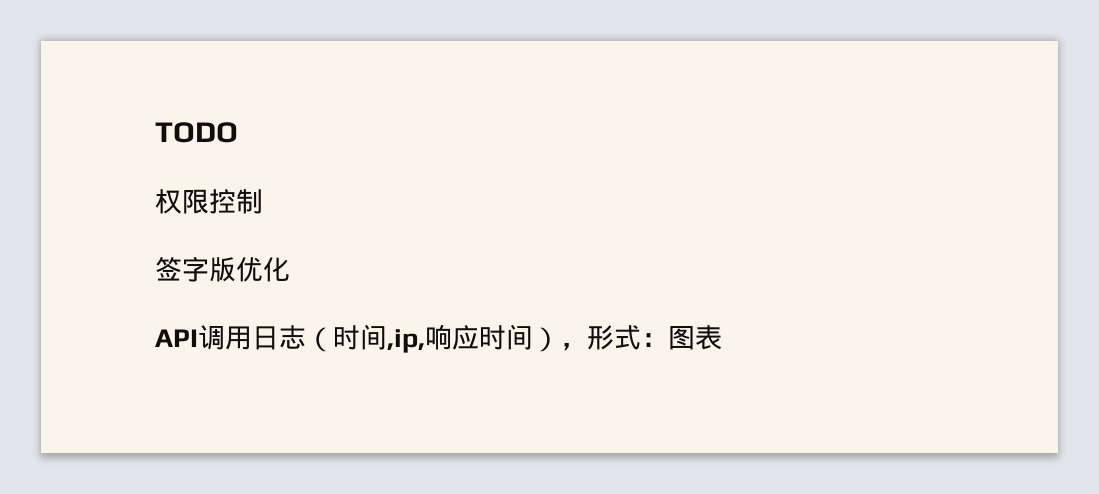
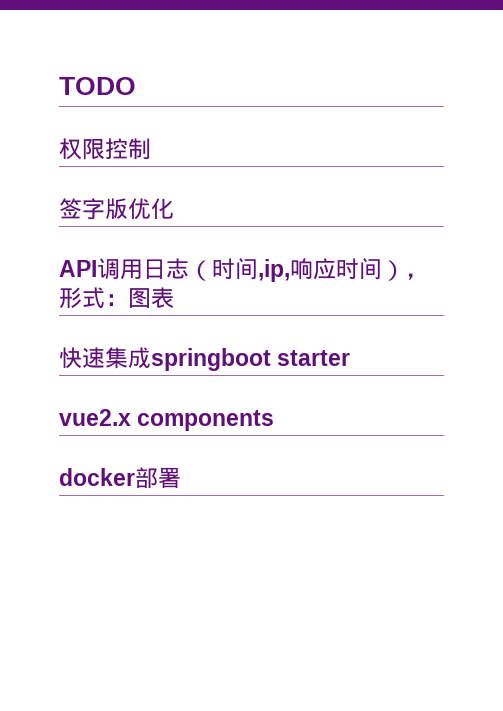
(722, 337) none -> [59,347,351,371] [59,409,275,431] [59,467,181,489] // 快速集成springboot starter // vue2.x components // docker部署

